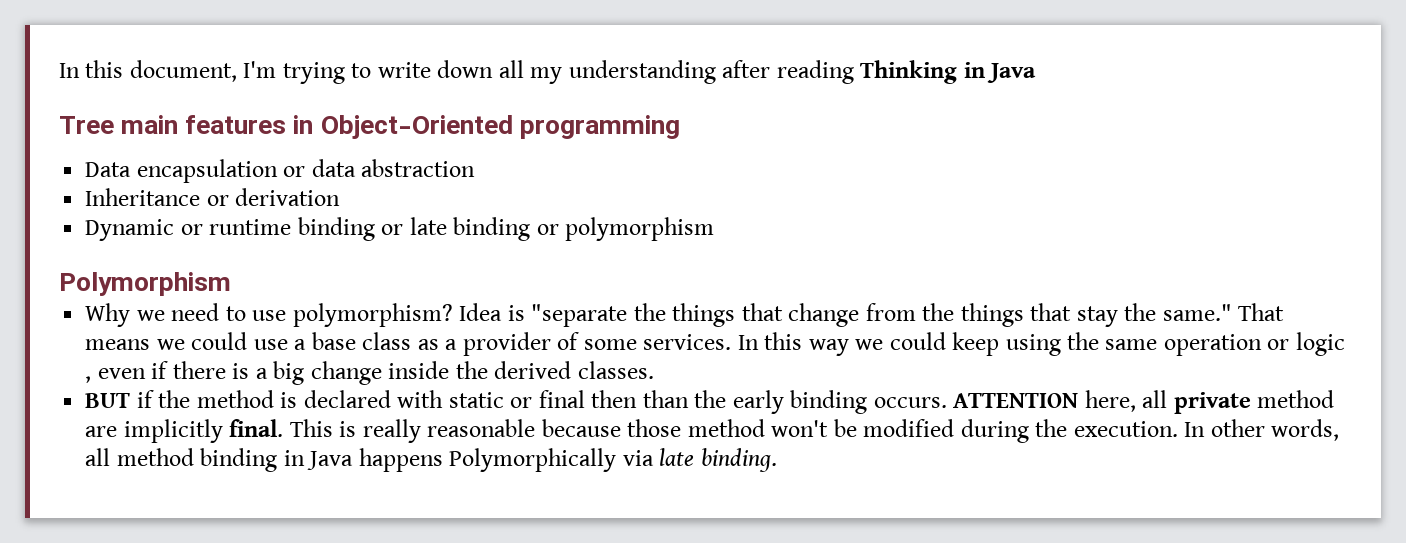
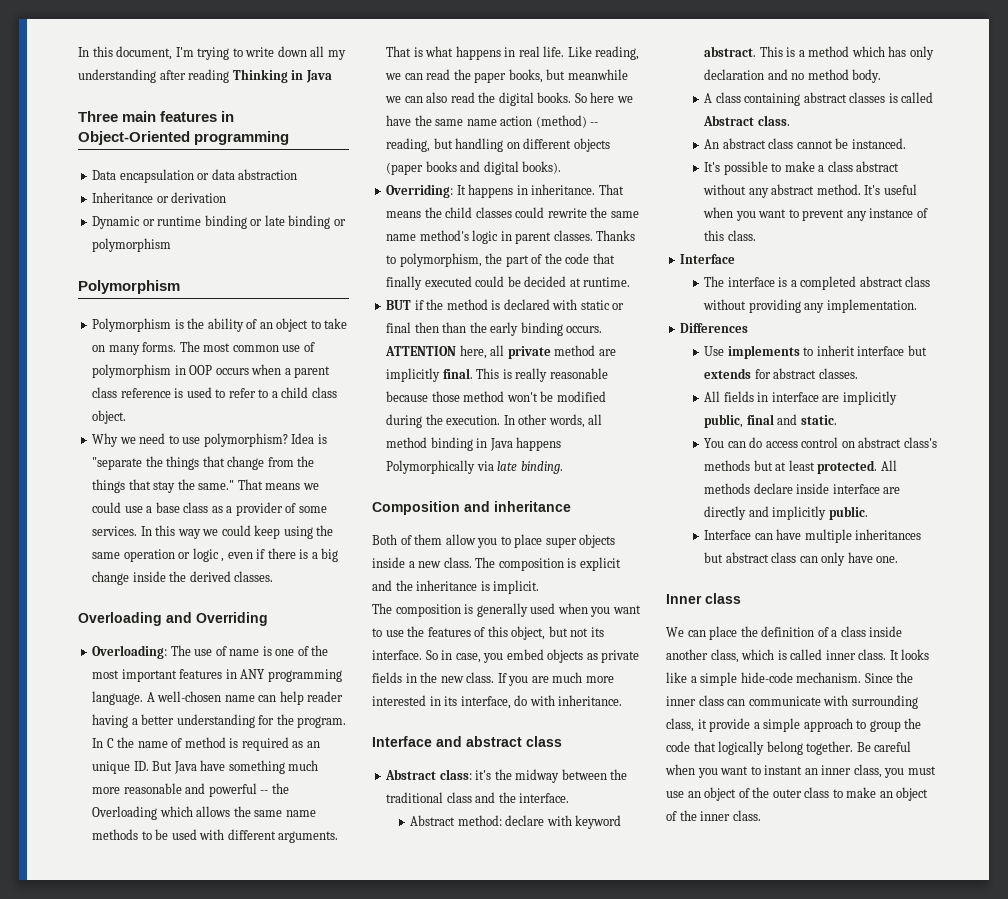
[59,116,114,134] Tree -> [78,111,118,122] Three
(231, 284) none -> [92,318,348,332] [92,341,315,355] [92,364,331,378] [92,387,337,398] [92,410,127,424] // Polymorphism is the ability of an object to take on many forms. The most common use of polymorphism in OOP occurs when a parent class reference is used to refer to a child class object.
(654, 370) none -> [78,612,268,626] [92,645,329,659] [92,669,342,682] [92,691,344,705] [92,714,347,728] [92,737,320,751] [92,760,319,774] [92,783,289,797] [92,806,316,820] [92,829,339,843] [386,46,640,60] [385,69,628,83] [385,92,633,106] [386,115,599,128] [386,138,610,152] [386,161,562,175] [386,184,624,198] [386,207,639,218] [386,230,636,244] [386,253,615,267] [386,276,631,290] // Overloading and Overriding // Overloading: The use of name is one of the most important features in ANY programming language. A well-chosen name can help reader having a better understanding for the program. In C the name of method is required as an unique ID. But Java have something much more reasonable and powerful -- the Overloading which allows the same name methods to be used with different arguments. That is what happens in real life. Like reading, we can read the paper books, but meanwhile we can also read the digital books. So here we have the same name action (method) -- reading, but handling on different objects (paper books and digital books). // Overriding: It happens in inheritance. That means the child classes could rewrite the same name method's logic in parent classes. Thanks to polymorphism, the part of the code that finally executed could be decided at runtime.
(777, 460) none -> [372,501,571,515] [372,534,616,548] [372,557,621,571] [372,580,540,594] [372,603,641,617] [372,626,604,640] [372,649,640,663] [372,672,614,686] [372,695,623,709] [372,736,562,747] [385,769,628,783] [386,792,570,803] [410,815,622,829] [704,46,934,60] [704,69,882,83] [704,92,934,106] [703,115,790,126] [704,138,906,149] [704,161,900,175] [703,184,917,198] [703,207,928,221] [704,230,756,241] [680,254,736,264] [704,276,931,290] [703,299,917,313] [680,323,749,333] [704,345,927,359] [704,368,858,379] [704,391,897,405] [704,414,837,428] [704,437,937,448] [704,460,897,474] [704,483,901,494] [704,506,868,520] [704,529,922,543] [704,552,899,566] [666,593,741,604] [666,626,903,640] [666,649,930,663] [666,672,914,686] [666,695,918,709] [666,718,922,732] [666,741,912,755] [665,764,936,778] [666,787,929,801] [666,810,761,821] // Composition and inheritance // Both of them allow you to place super objects inside a new class. The composition is explicit and the inheritance is implicit. // The composition is generally used when you want to use the features of this object, but not its interface. So in case, you embed objects as private fields in the new class. If you are much more interested in its interface, do with inheritance. // Interface and abstract class // Abstract class: it's the midway between the traditional class and the interface. // Abstract method: declare with keyword abstract. This is a method which has only declaration and no method body. // A class containing abstract classes is called Abstract class. // An abstract class cannot be instanced. // It's possible to make a class abstract without any abstract method. It's useful when you want to prevent any instance of this class. // Interface // The interface is a completed abstract class without providing any implementation. // Differences // Use implements to inherit interface but extends for abstract classes. // All fields in interface are implicitly public, final and static. // You can do access control on abstract class's methods but at least protected. All methods declare inside interface are directly and implicitly public. // Interface can have multiple inheritances but abstract class can only have one. // Inner class // We can place the definition of a class inside another class, which is called inner class. It looks like a simple hide-code mechanism. Since the inner class can communicate with surrounding class, it provide a simple approach to group the code that logically belong together. Be careful when you want to instant an inner class, you must use an object of the outer class to make an object of the inner class.

